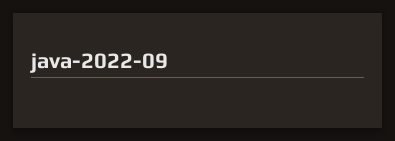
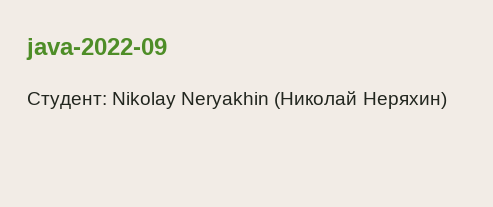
(168, 63) none -> [27,91,447,109] // Студент: Nikolay Neryakhin (Николай Неряхин)

